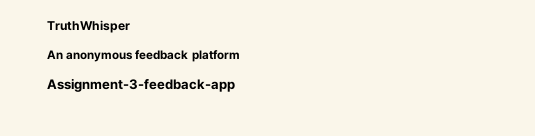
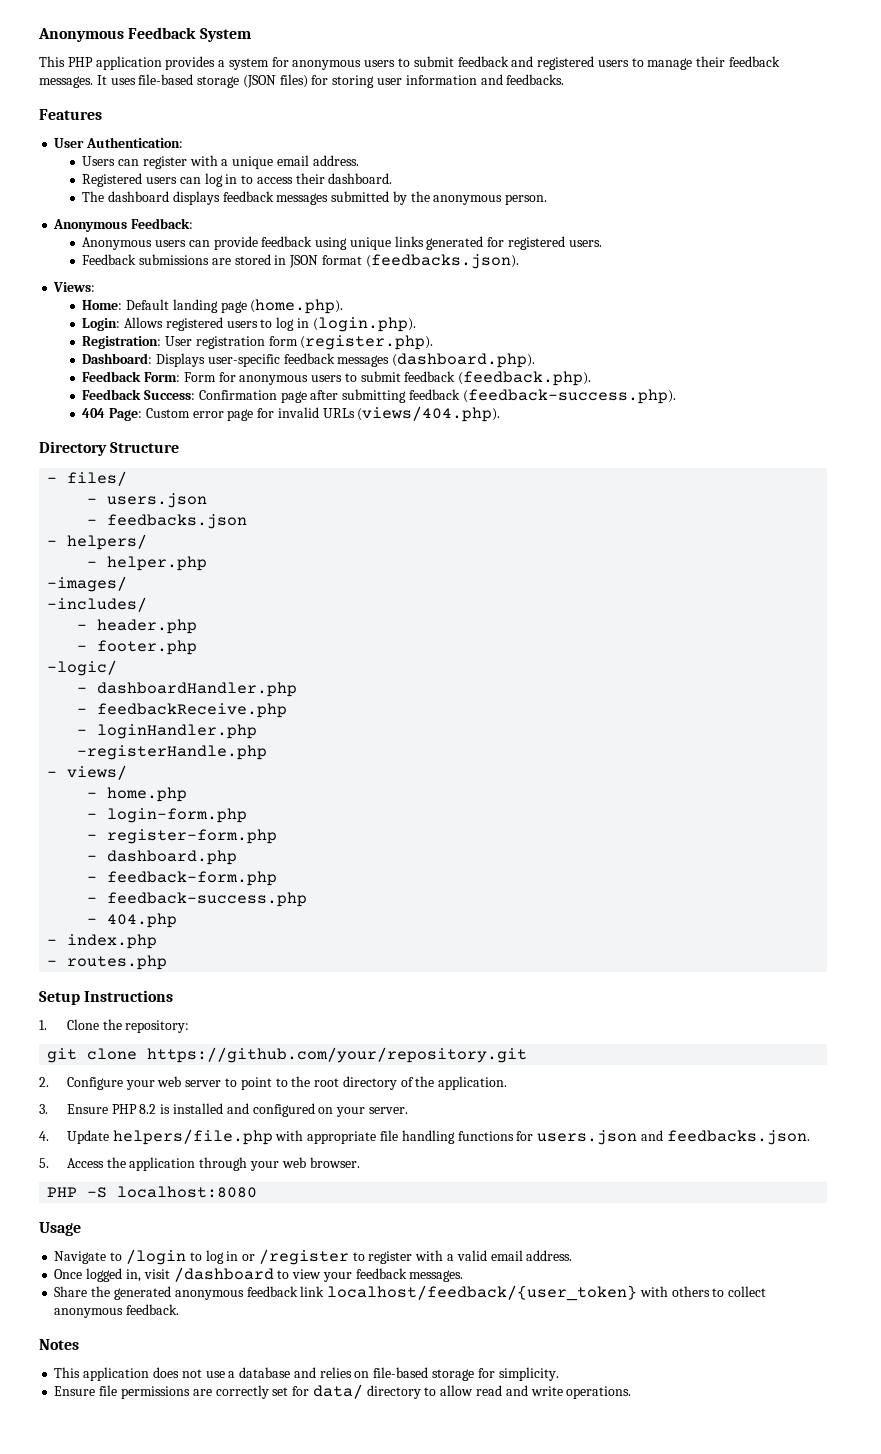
[47,20,130,33] [47,50,240,62] [47,78,235,92] TruthWhisper // An anonymous feedback platform // Assignment-3-feedback-app -> [38,27,251,42] [39,56,781,70] [39,74,565,88] [39,109,102,120] [54,137,184,148] [82,155,359,169] [82,173,393,187] [82,191,548,205] [53,218,194,232] [82,236,602,250] [82,254,519,269] [53,282,96,292] [82,299,344,314] [82,317,416,332] [82,335,434,350] [82,353,536,368] [82,371,592,386] [82,389,676,404] [82,406,501,422] [39,441,180,456] [47,471,128,486] [87,493,208,508] [87,514,248,529] [47,534,148,550] [87,556,208,571] [47,576,128,592] [47,597,148,612] [77,619,198,634] [77,640,198,655] [47,660,118,676] [77,682,298,697] [77,703,288,718] [77,724,258,739] [77,745,268,760] [47,765,128,780] [87,787,188,802] [87,808,248,823] [87,829,278,844] [87,850,238,865] [87,871,278,886] [87,892,308,907] [87,913,178,928] [47,934,158,949] [47,955,168,970] [39,990,174,1005] [39,1019,190,1033] [47,1047,528,1063] [39,1076,508,1090] [39,1103,408,1117] [39,1129,810,1145] [39,1157,360,1171] [47,1186,258,1198] [39,1222,81,1236] [54,1249,573,1265] [54,1267,464,1282] [54,1285,767,1301] [54,1304,180,1318] [39,1339,79,1350] [54,1367,559,1381] [54,1384,632,1399] Anonymous Feedback System // This PHP application provides a system for anonymous users to submit feedback and registered users to manage their feedback messages. It uses file-based storage (JSON files) for storing user information and feedbacks. // Features // User Authentication: // Users can register with a unique email address. // Registered users can log in to access their dashboard. // The dashboard displays feedback messages submitted by the anonymous person. // Anonymous Feedback: // Anonymous users can provide feedback using unique links generated for registered users. // Feedback submissions are stored in JSON format (feedbacks.json). // Views: // Home: Default landing page (home.php). // Login: Allows registered users to log in (login.php). // Registration: User registration form (register.php). // Dashboard: Displays user-specific feedback messages (dashboard.php). // Feedback Form: Form for anonymous users to submit feedback (feedback.php). // Feedback Success: Confirmation page after submitting feedback (feedback-success.php). // 404 Page: Custom error page for invalid URLs (views/404.php). // Directory Structure // - files/ // - users.json // - feedbacks.json // - helpers/ // - helper.php // -images/ // -includes/ // - header.php // - footer.php // -logic/ // - dashboardHandler.php // - feedbackReceive.php // - loginHandler.php // -registerHandle.php // - views/ // - home.php // - login-form.php // - register-form.php // - dashboard.php // - feedback-form.php // - feedback-success.php // - 404.php // - index.php // - routes.php // Setup Instructions // 1. Clone the repository: // git clone https://github.com/your/repository.git // 2. Configure your web server to point to the root directory of the application. // 3. Ensure PHP 8.2 is installed and configured on your server. // 4. Update helpers/file.php with appropriate file handling functions for users.json and feedbacks.json. // 5. Access the application through your web browser. // PHP -S localhost:8080 // Usage // Navigate to /login to log in or /register to register with a valid email address. // Once logged in, visit /dashboard to view your feedback messages. // Share the generated anonymous feedback link localhost/feedback/{user_token} with others to collect anonymous feedback. // Notes // This application does not use a database and relies on file-based storage for simplicity. // Ensure file permissions are correctly set for data/ directory to allow read and write operations.

